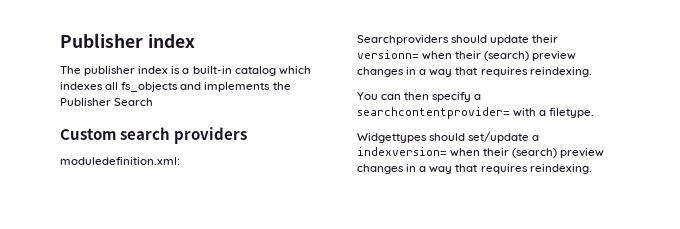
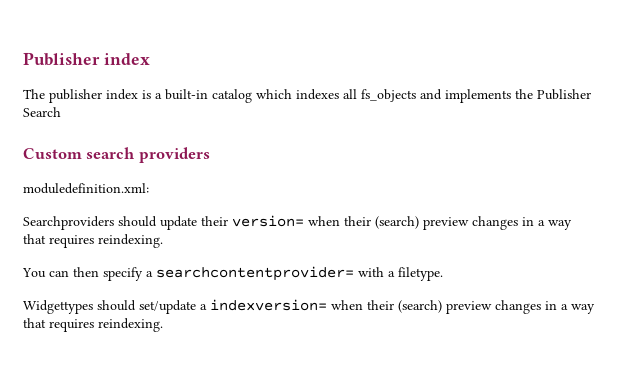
[357,50,419,59] versionn= -> [232,215,304,227] version=

